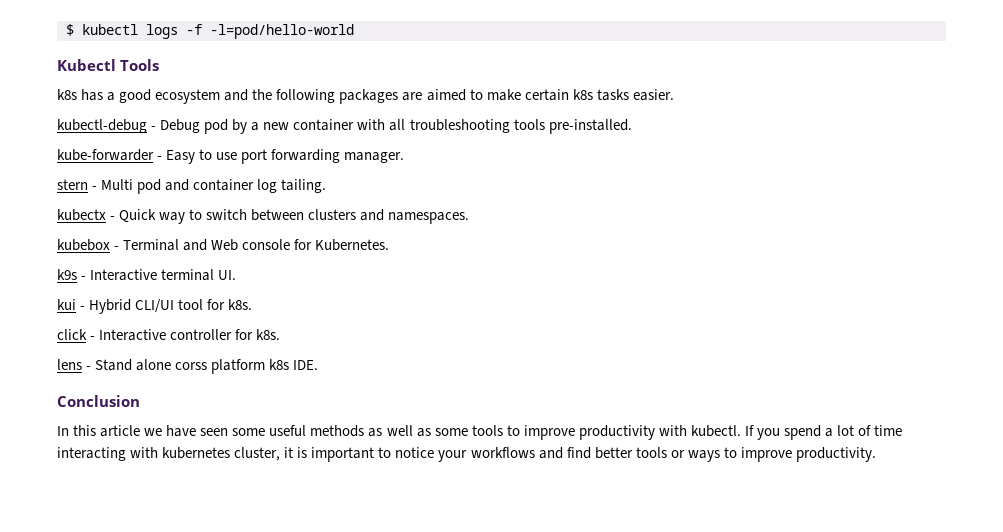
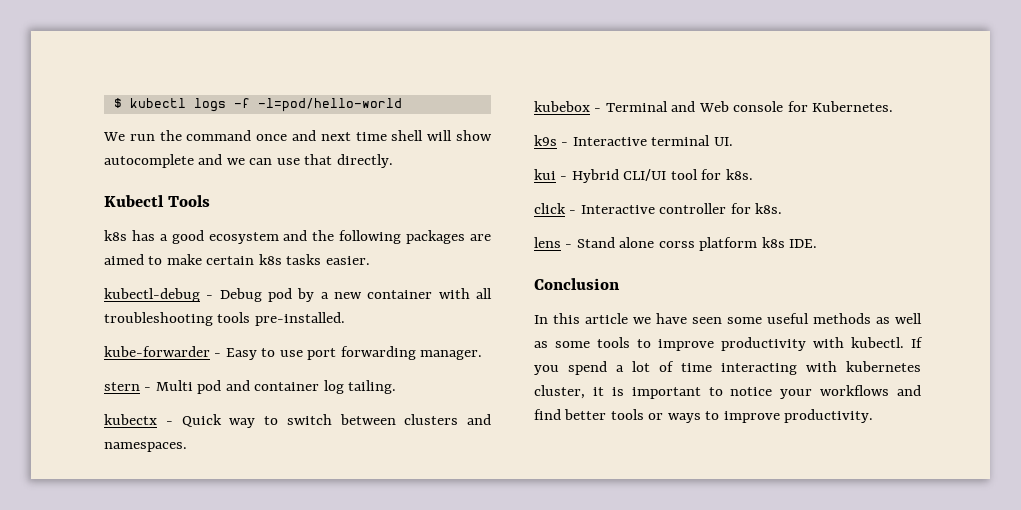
(354, 31) none -> [103,130,493,141] [104,154,393,168] // We run the command once and next time shell will show autocomplete and we can use that directly.

